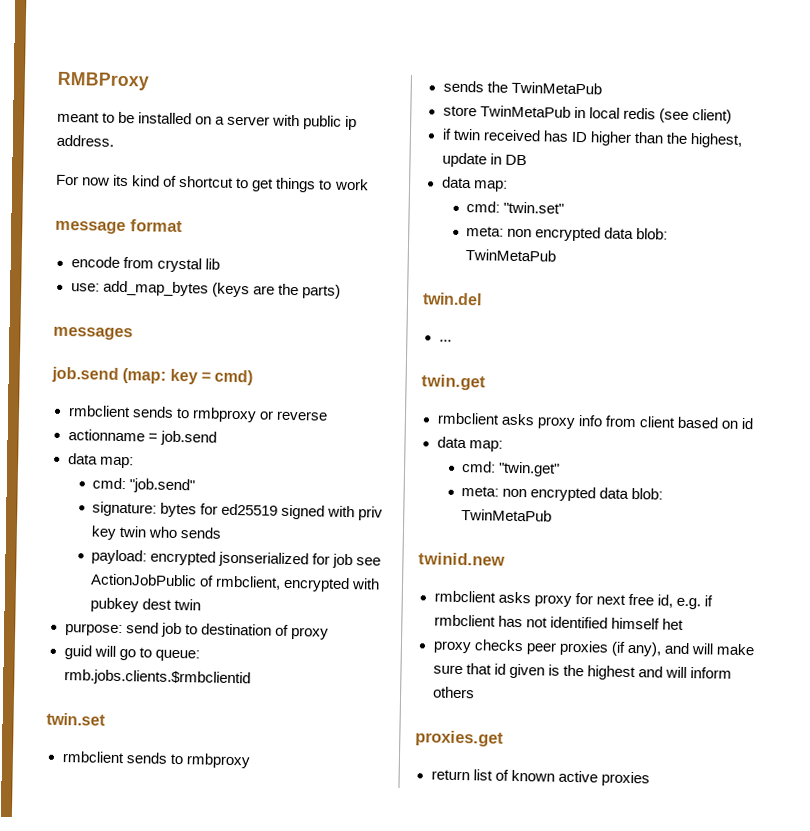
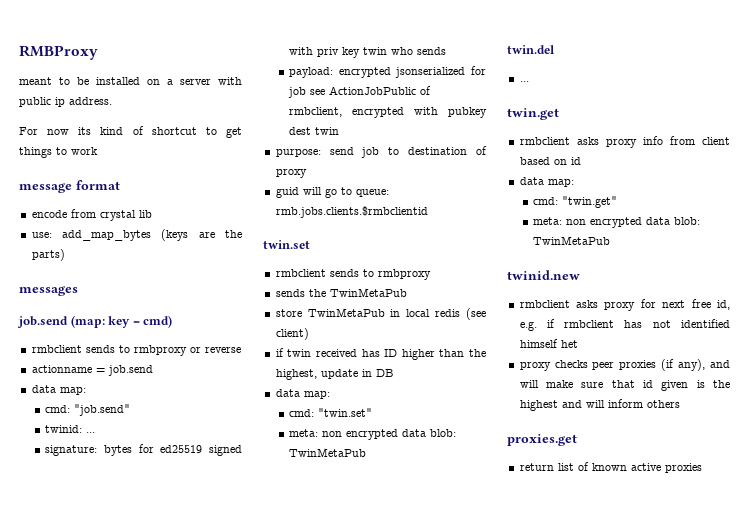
(196, 486) none -> [45,425,96,433] // twinid: ...

